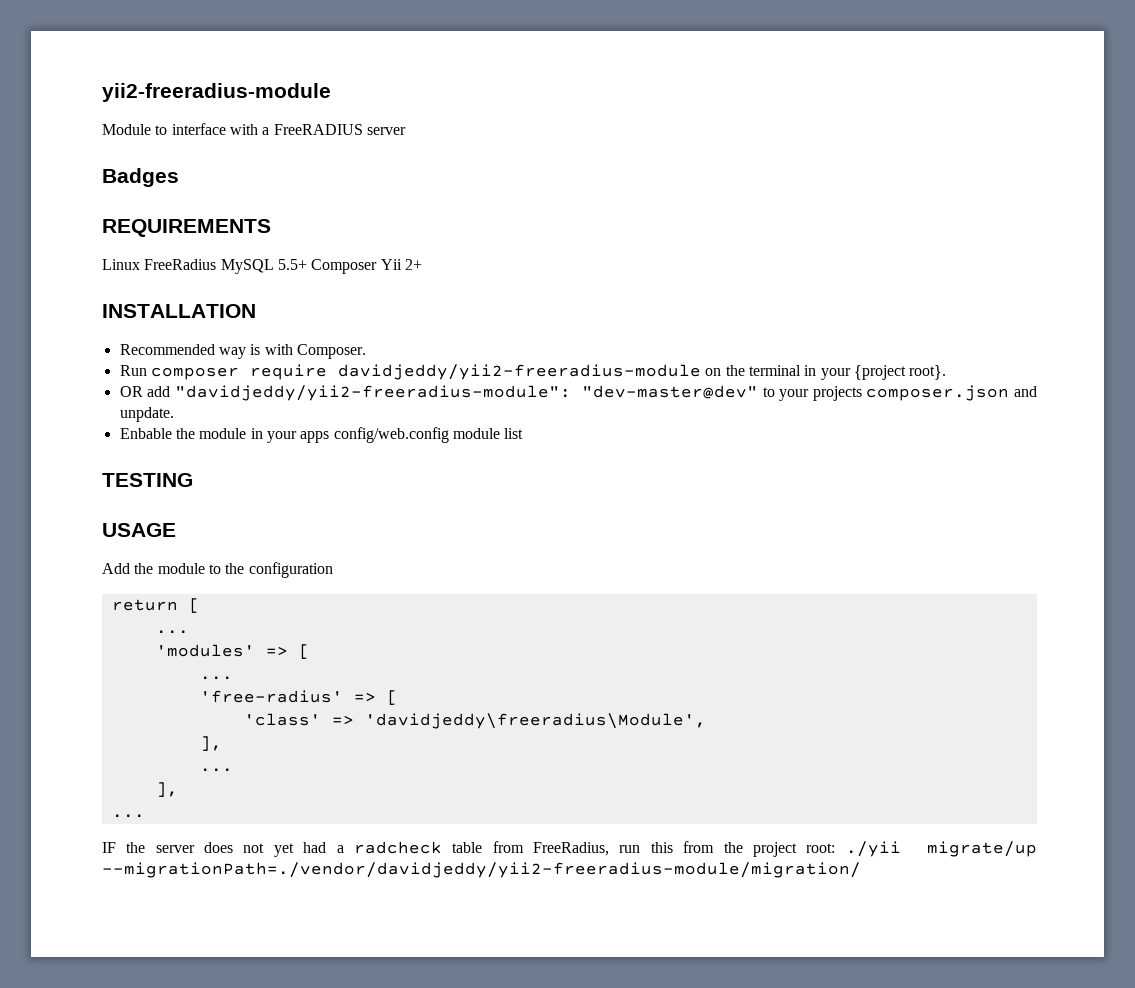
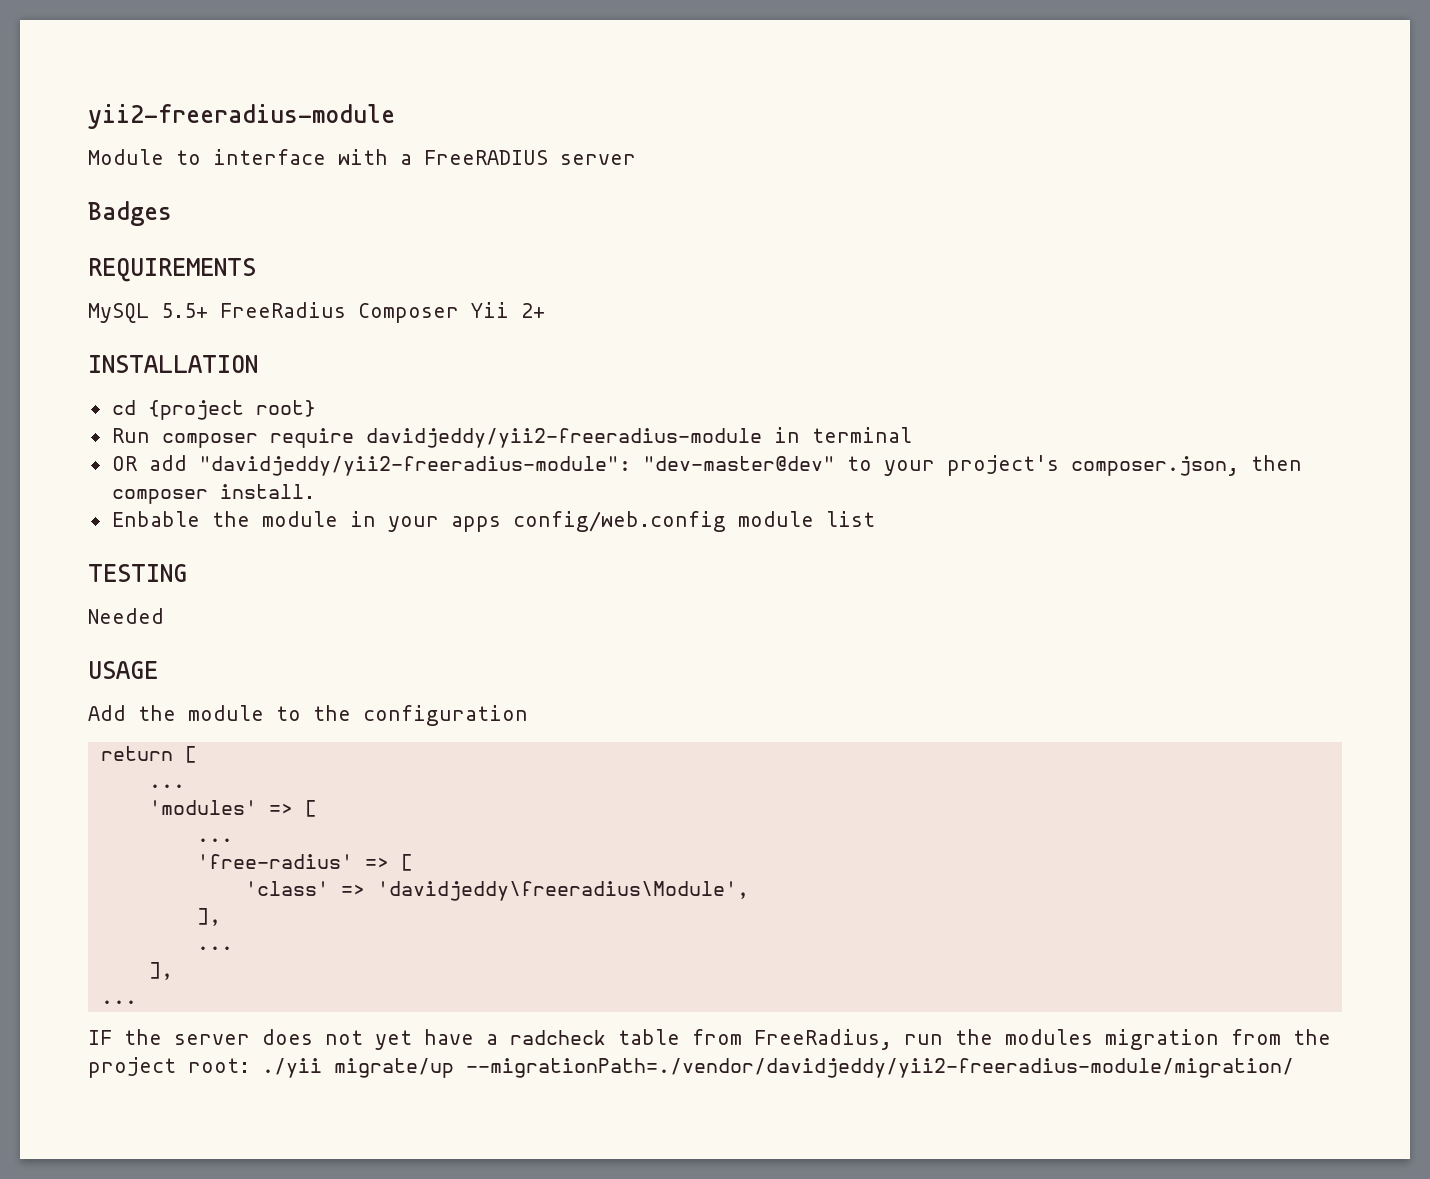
[102,259,217,270] Linux FreeRadius -> (256, 270) none
(307, 264) none -> [220,302,346,318] FreeRadius
[119,344,366,359] Recommended way is with Composer. -> [111,400,316,420] cd {project root}
[705,365,745,376] on the -> [773,427,800,443] in
[804,365,947,380] in your {project root}. -> (912, 435) none
[812,385,1037,401] [119,407,174,422] projects composer.json and unpdate. -> [946,455,1302,476] [111,484,315,504] project's composer.json, then composer install.
(193, 480) none -> [88,608,164,624] // Needed
[303,842,327,853] had -> [424,1029,474,1045] have
[650,842,673,853] this -> [955,1029,1219,1050] the modules migration

